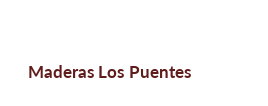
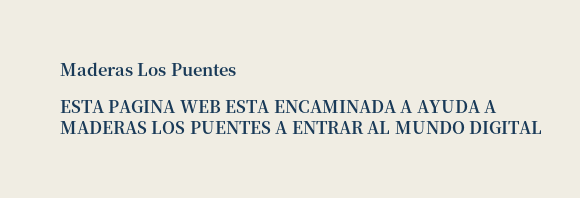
(191, 72) none -> [60,100,498,113] [60,121,543,134] // ESTA PAGINA WEB ESTA ENCAMINADA A AYUDA A MADERAS LOS PUENTES A ENTRAR AL MUNDO DIGITAL

